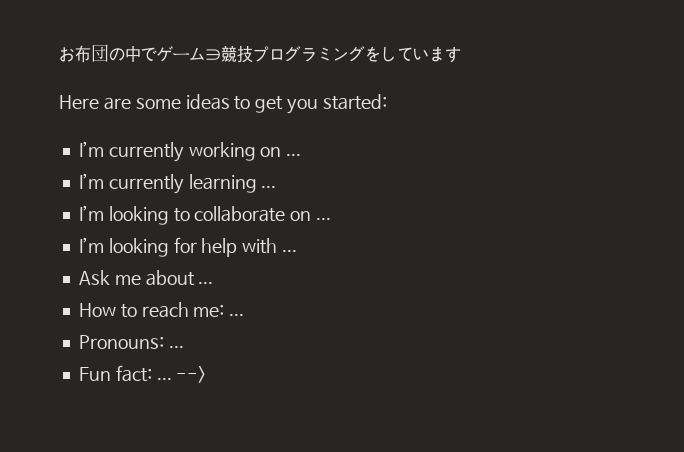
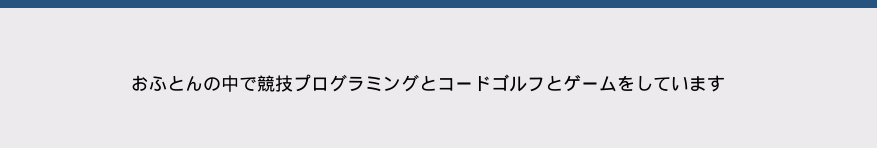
[75,44,221,63] 布団の中でゲーム∋ -> [148,75,257,92] ふとんの中で
[365,46,461,63] [59,94,388,114] [78,141,302,162] [78,173,277,194] [78,205,332,225] [78,237,298,257] [78,270,214,286] [78,302,245,318] [78,335,184,349] [78,365,207,383] をしています // Here are some ideas to get you started: // I’m currently working on ... // I’m currently learning ... // I’m looking to collaborate on ... // I’m looking for help with ... // Ask me about ... // How to reach me: ... // Pronouns: ... // Fun fact: ... --> -> [418,74,725,92] とコードゴルフとゲームをしています

